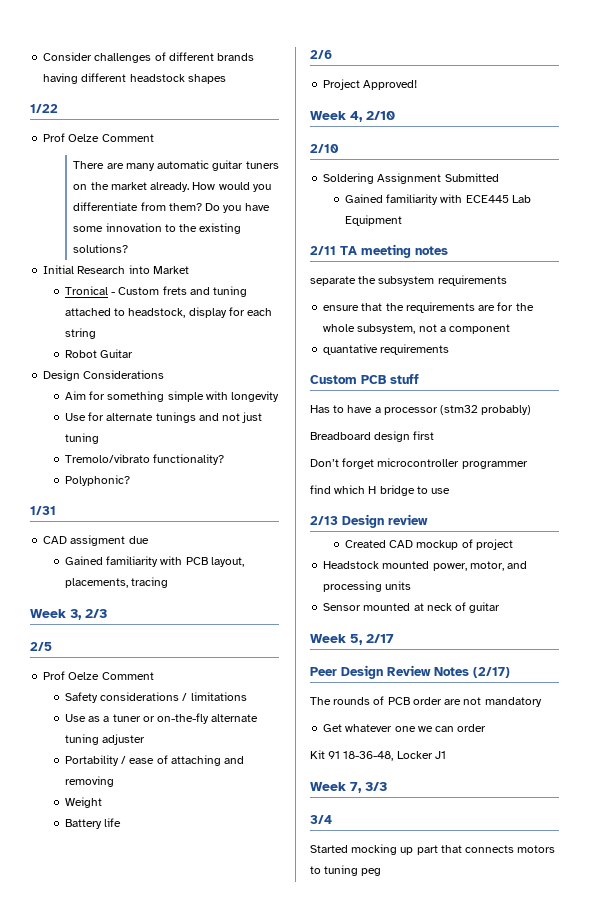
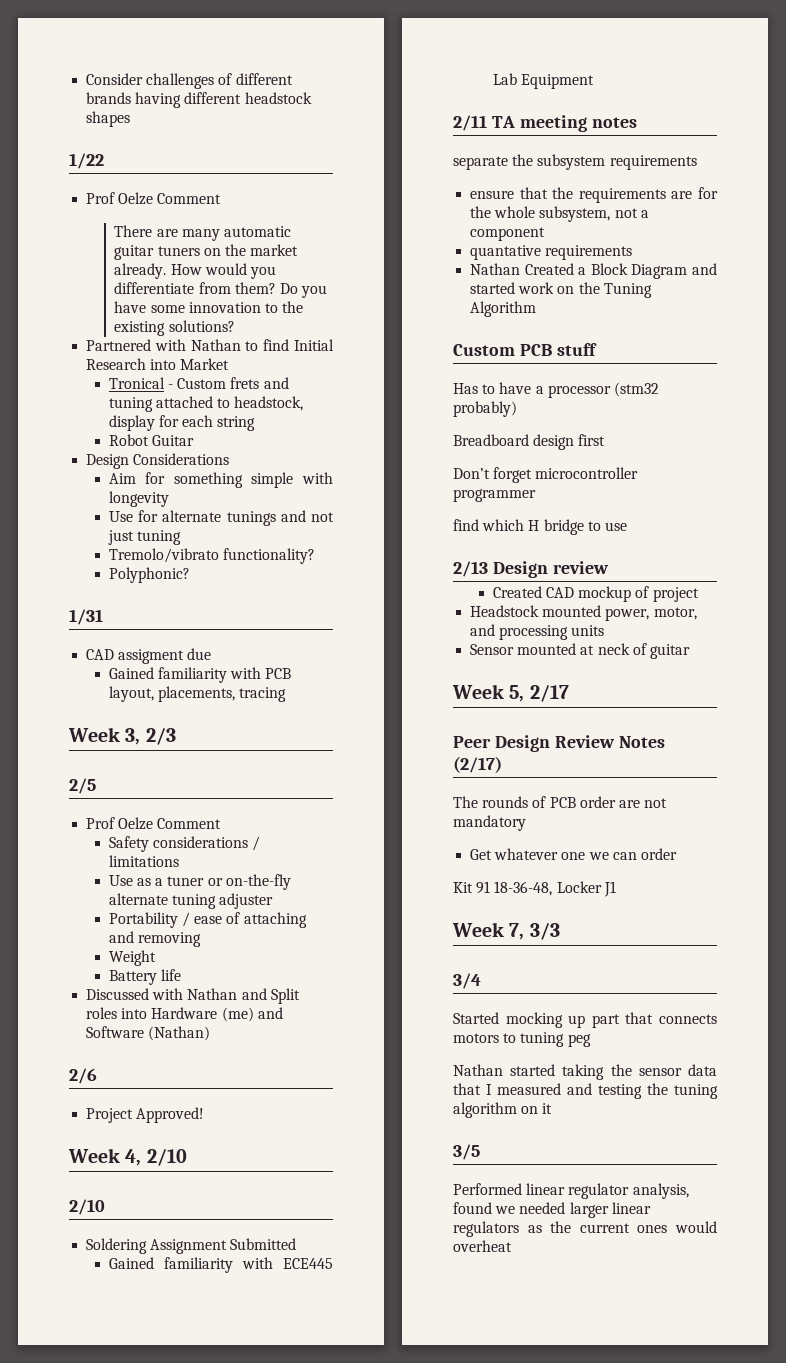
(129, 248) none -> [86,339,290,351] Partnered with Nathan to find
(122, 822) none -> [86,988,300,1004] [86,1007,283,1022] [86,1026,211,1041] // Discussed with Nathan and Split roles into Hardware (me) and Software (Nathan)
(450, 349) none -> [470,263,717,279] [470,282,652,298] [470,301,537,317] // Nathan Created a Block Diagram and started work on the Tuning Algorithm
(382, 872) none -> [453,1064,717,1080] [453,1083,718,1099] [453,1102,553,1118] [453,1144,480,1160] [453,1183,689,1199] [453,1202,651,1218] [453,1221,717,1237] [453,1240,512,1252] // Nathan started taking the sensor data that I measured and testing the tuning algorithm on it // 3/5 // Performed linear regulator analysis, found we needed larger linear regulators as the current ones would overheat

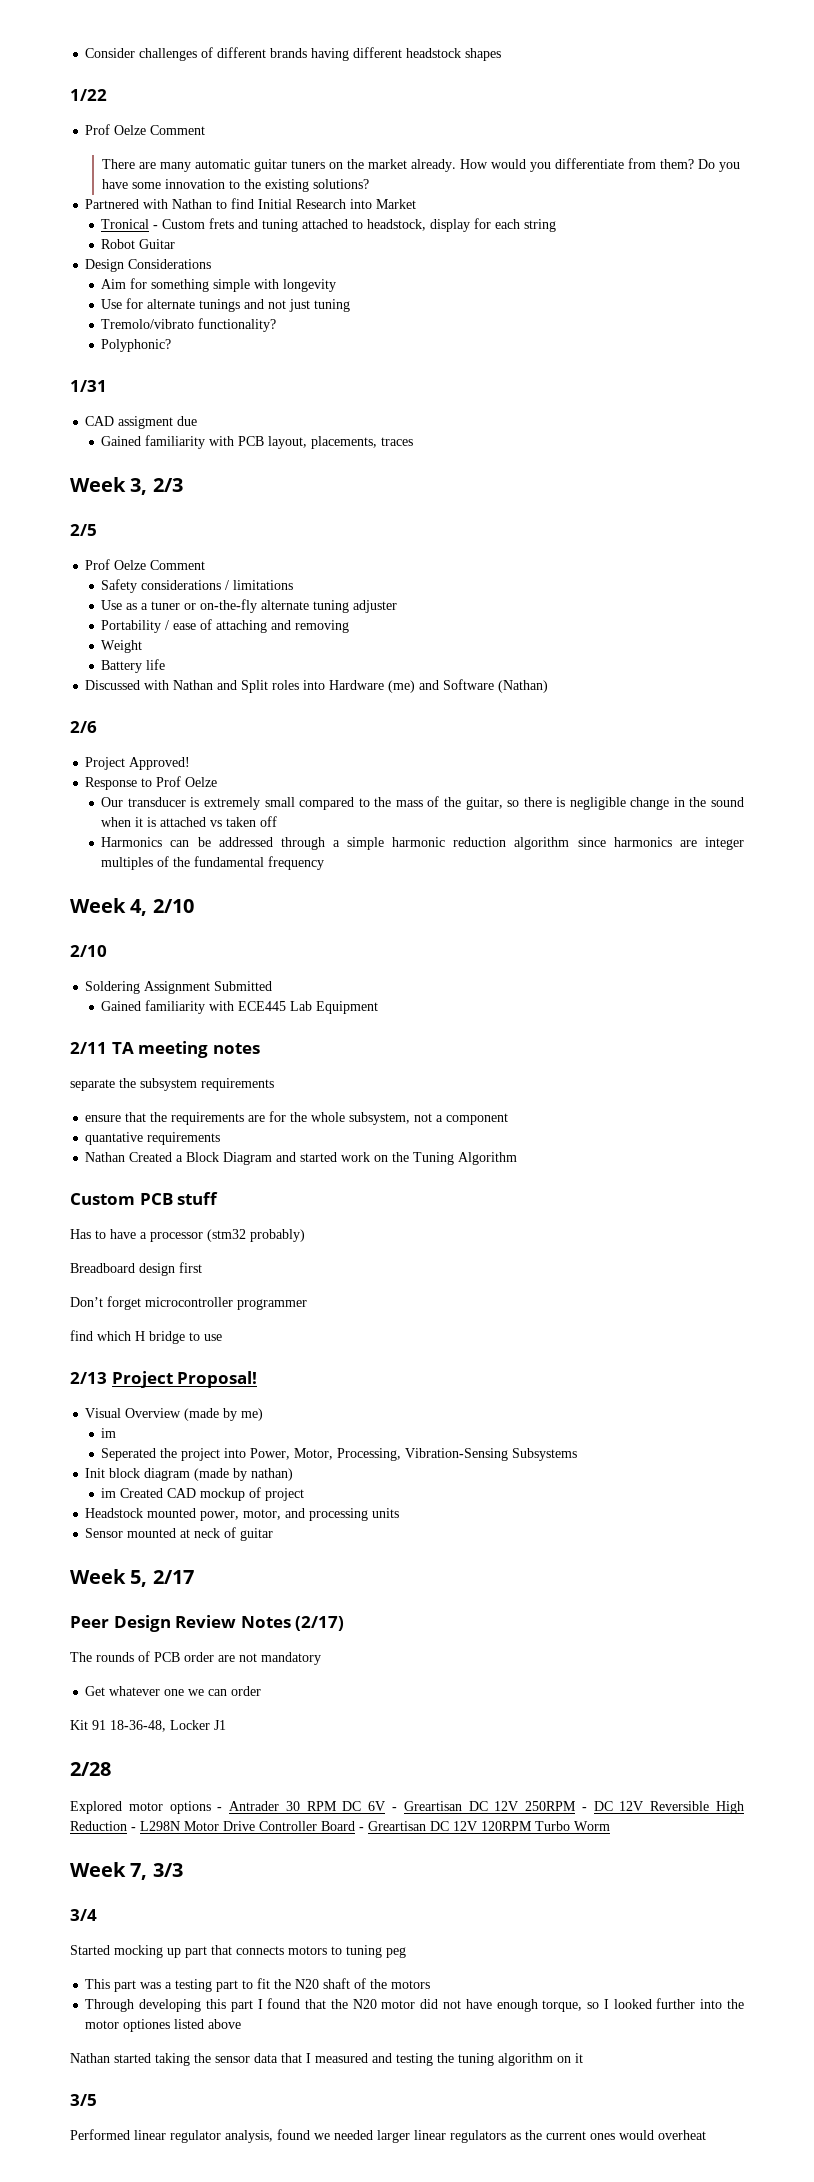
[239,687,287,702] tracing -> [381,437,414,446] traces
(205, 1115) none -> [85,776,218,790] [101,796,744,810] [101,816,278,827] [101,837,744,850] [101,856,325,870] // Response to Prof Oelze // Our transducer is extremely small compared to the mass of the guitar, so there is negligible change in the sound when it is attached vs taken off // Harmonics can be addressed through a simple harmonic reduction algorithm since harmonics are integer multiples of the fundamental frequency
[492,561,609,578] Design review // -> [111,1371,258,1388] [85,1408,264,1421] [101,1428,117,1438] [101,1448,578,1461] [85,1468,294,1481] [101,1488,117,1498] Project Proposal! // Visual Overview (made by me) // im // Seperated the project into Power, Motor, Processing, Vibration-Sensing Subsystems // Init block diagram (made by nathan) // im
(616, 889) none -> [70,1762,111,1776] [70,1801,745,1814] [70,1821,610,1831] // 2/28 // Explored motor options - Antrader 30 RPM DC 6V - Greartisan DC 12V 250RPM - DC 12V Reversible High Reduction - L298N Motor Drive Controller Board - Greartisan DC 12V 120RPM Turbo Worm
(591, 1040) none -> [85,1978,431,1992] [85,1998,744,2012] [85,2019,242,2032] // This part was a testing part to fit the N20 shaft of the motors // Through developing this part I found that the N20 motor did not have enough torque, so I looked further into the motor optiones listed above

